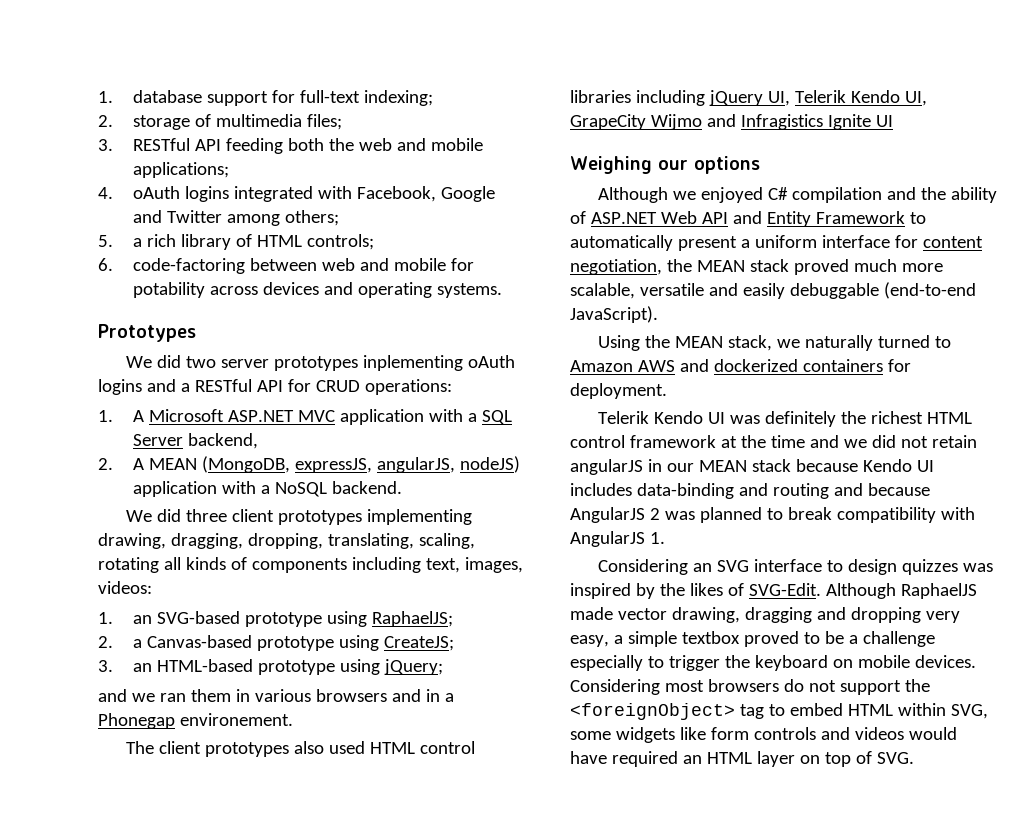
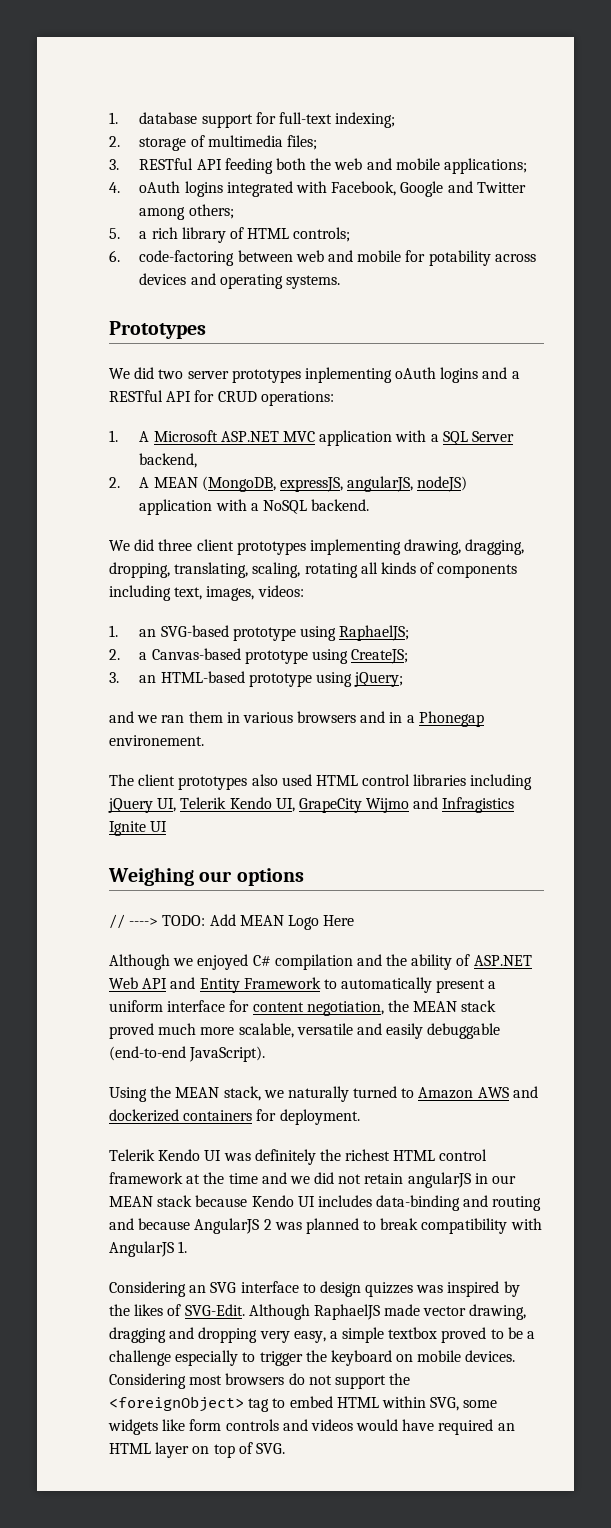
(760, 165) none -> [109,914,355,930] // // ----> TODO: Add MEAN Logo Here

